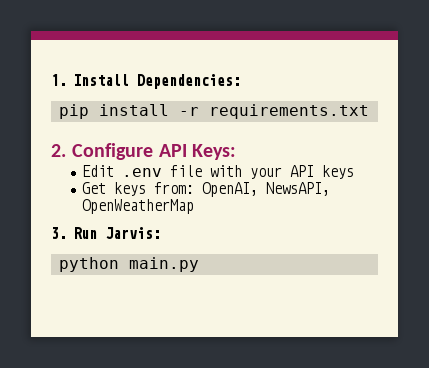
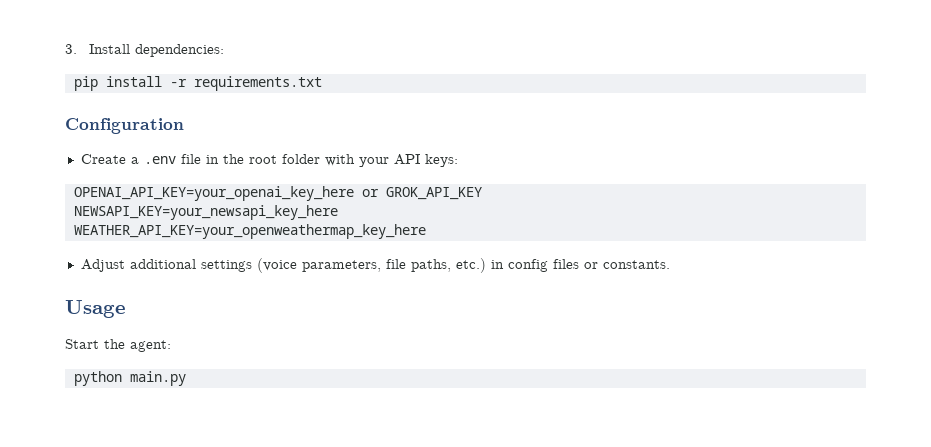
[51,74,242,89] 1. Install Dependencies: -> [65,44,225,57] 3. Install dependencies:
[51,143,237,160] [82,165,355,179] [82,182,331,197] [82,199,195,214] [51,227,162,239] 2. Configure API Keys: // Edit .env file with your API keys // Get keys from: OpenAI, NewsAPI, OpenWeatherMap // 3. Run Jarvis: -> [65,118,184,134] [80,154,458,167] [73,186,482,201] [73,205,338,220] [73,224,426,239] [80,258,670,273] [65,300,126,318] [65,339,171,352] Configuration // Create a .env file in the root folder with your API keys: // OPENAI_API_KEY=your_openai_key_here or GROK_API_KEY // NEWSAPI_KEY=your_newsapi_key_here // WEATHER_API_KEY=your_openweathermap_key_here // Adjust additional settings (voice parameters, file paths, etc.) in config files or constants. // Usage // Start the agent:

